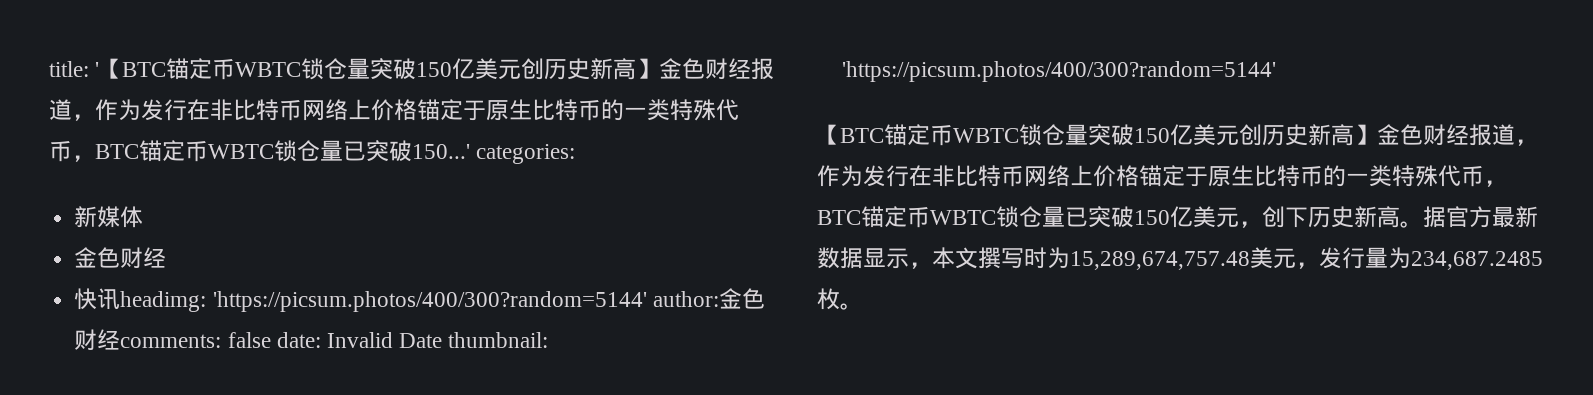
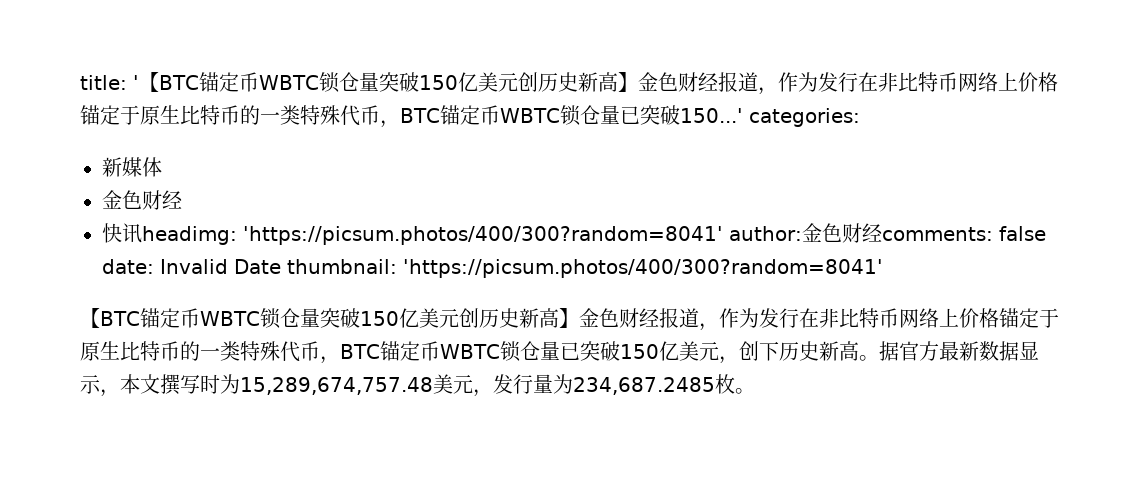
[212,291,647,312] 'https://picsum.photos/400/300?random=5144' -> [243,226,723,245] 'https://picsum.photos/400/300?random=8041'
[842,61,1277,82] 'https://picsum.photos/400/300?random=5144' -> [403,259,883,278] 'https://picsum.photos/400/300?random=8041'

